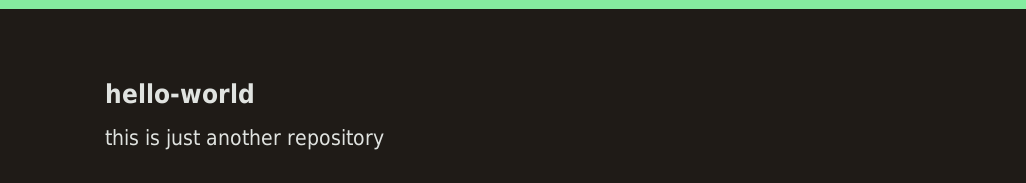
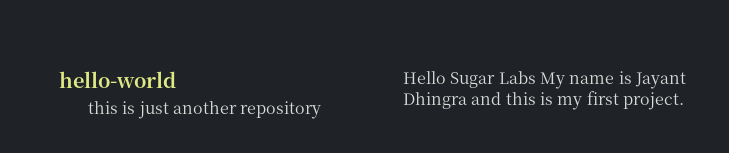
(384, 139) none -> [403,71,686,89] [403,91,684,110] Hello Sugar Labs My name is Jayant Dhingra and this is my first project.

